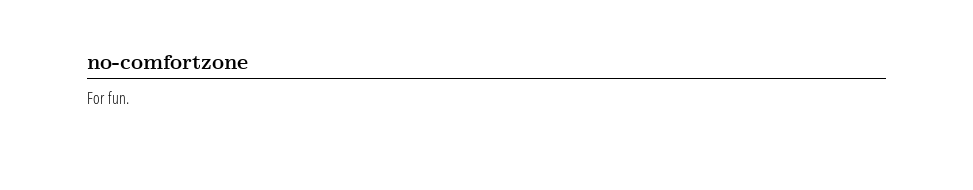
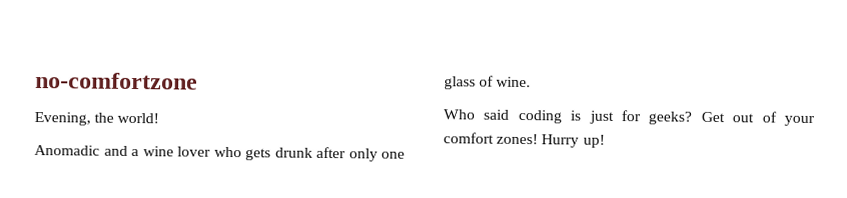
[87,91,130,104] For fun. -> [34,111,160,126] [34,144,405,162] [444,75,532,90] [443,109,815,127] [443,132,605,148] Evening, the world! // Anomadic and a wine lover who gets drunk after only one glass of wine. // Who said coding is just for geeks? Get out of your comfort zones! Hurry up!

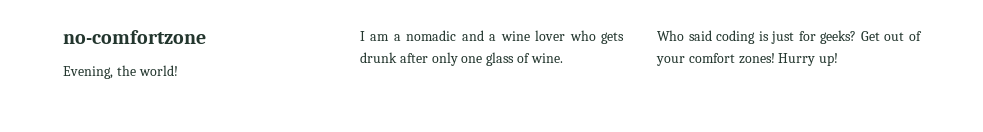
[34,144,100,156] Anomadic -> [360,30,457,41] I am a nomadic

